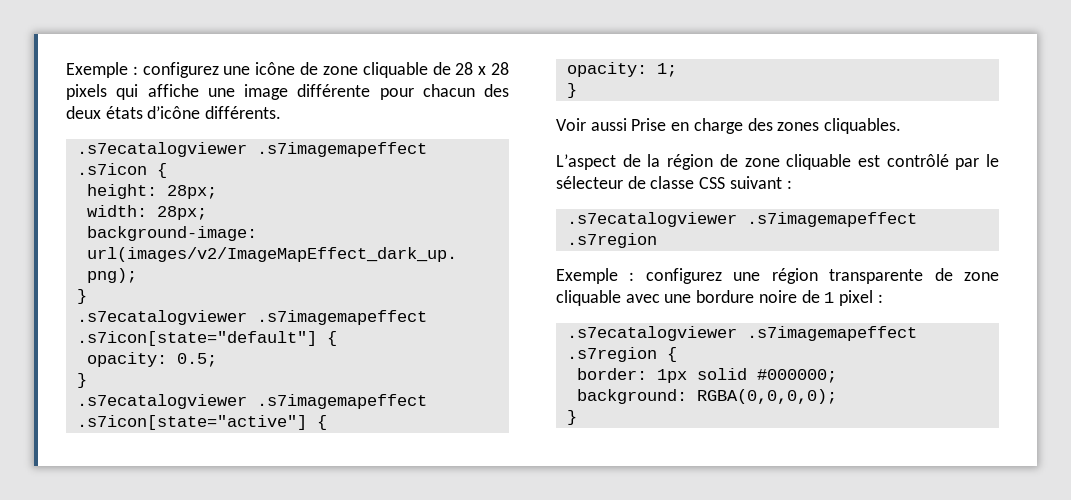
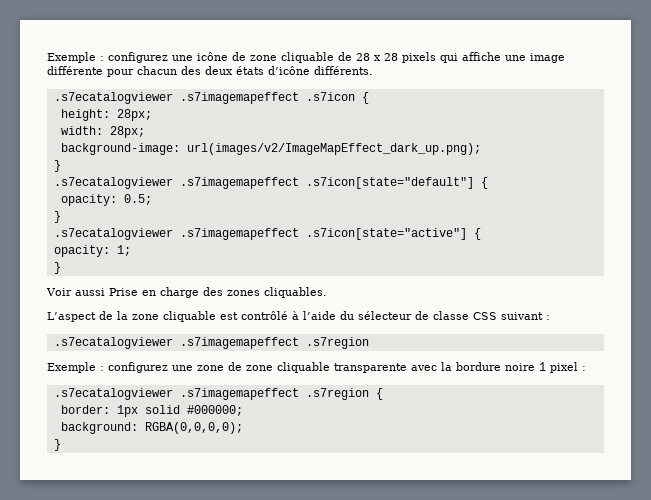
[667,154,738,170] région de -> (128, 315) none
[955,154,999,170] par le -> [291,311,354,320] à l’aide du
[771,268,999,284] [556,290,692,306] région transparente de zone cliquable avec une -> [197,362,452,373] zone de zone cliquable transparente avec la
[801,290,820,303] de -> (535, 367) none

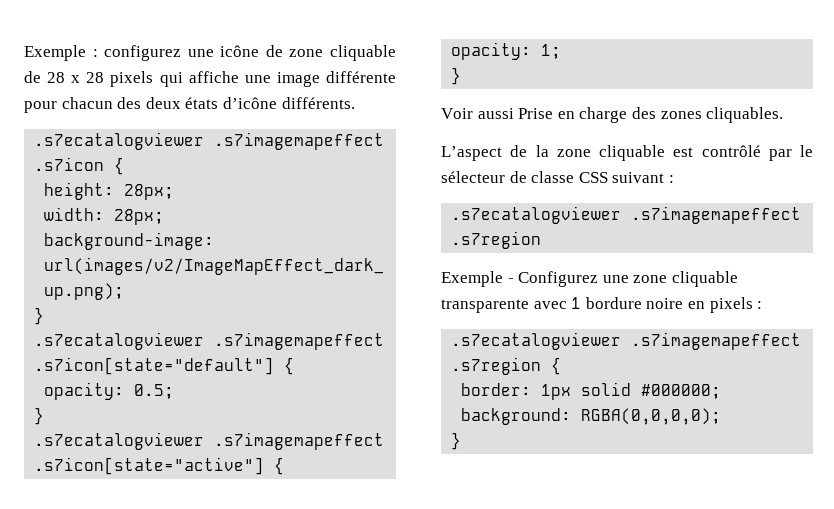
[291,311,354,320] à l’aide du -> [768,145,813,161] par le
[100,362,242,373] : configurez une zone de -> [507,271,629,287] - Configurez une
[441,362,452,371] la -> [571,297,582,309] 1
[539,362,578,373] 1 pixel -> [687,297,753,313] en pixels

